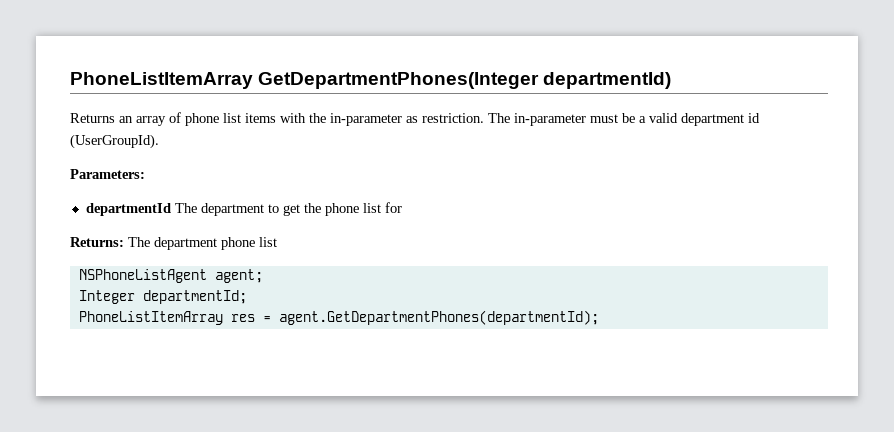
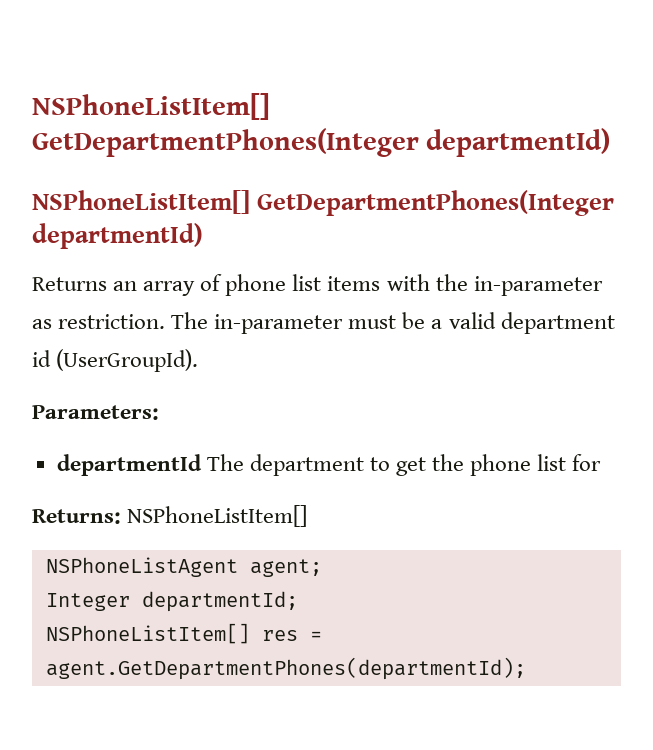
[70,72,253,89] PhoneListItemArray -> [32,93,270,120] [32,128,611,157] [32,190,250,214] NSPhoneListItem[] GetDepartmentPhones(Integer departmentId) // NSPhoneListItem[]
[128,237,277,250] The department phone list -> [127,505,308,527] NSPhoneListItem[]
[78,311,223,325] PhoneListItemArray -> [45,623,250,644] NSPhoneListItem[]

